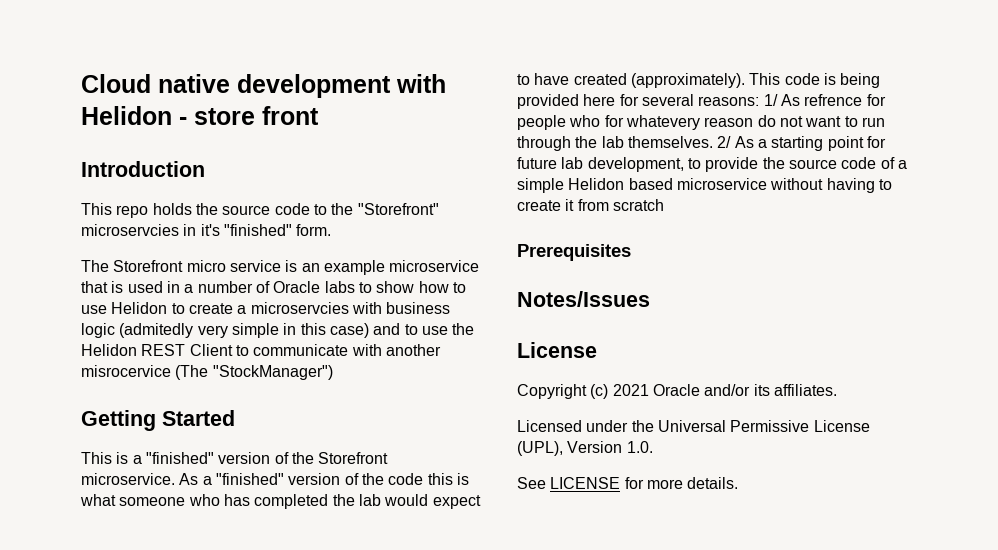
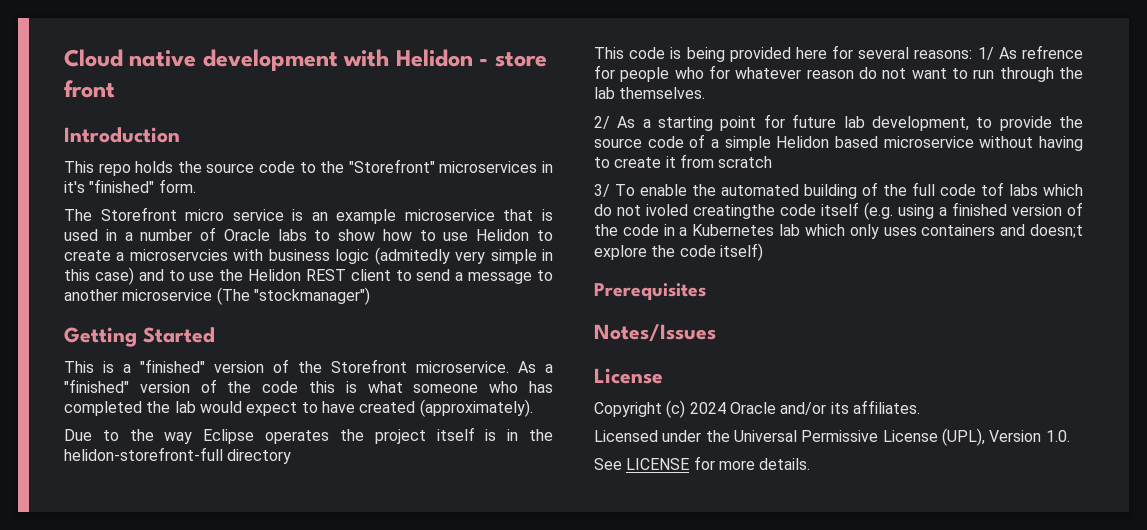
[81,224,179,236] microservcies -> [439,161,538,173] microservices
[189,344,441,356] [81,365,333,380] Client to communicate with another misrocervice (The "StockManager") -> [350,269,554,284] [64,287,370,305] client to send a message to another microservice (The "stockmanager")
(745, 80) none -> [64,427,553,444] [64,447,292,464] // Due to the way Eclipse operates the project itself is in the helidon-storefront-full directory //
[625,115,700,130] whatevery -> [735,67,802,79] whatever
(713, 142) none -> (706, 93) //
(664, 205) none -> [594,182,1083,199] [594,202,1083,220] [594,224,1083,239] [594,243,763,261] // 3/ To enable the automated building of the full code tof labs which do not ivoled creatingthe code itself (e.g. using a finished version of the code in a Kubernetes lab which only uses containers and doesn;t explore the code itself)
[612,384,649,396] 2021 -> [689,402,726,414] 2024

